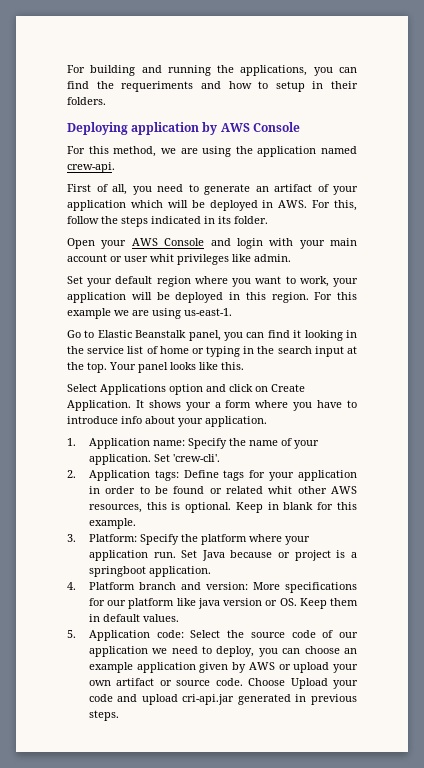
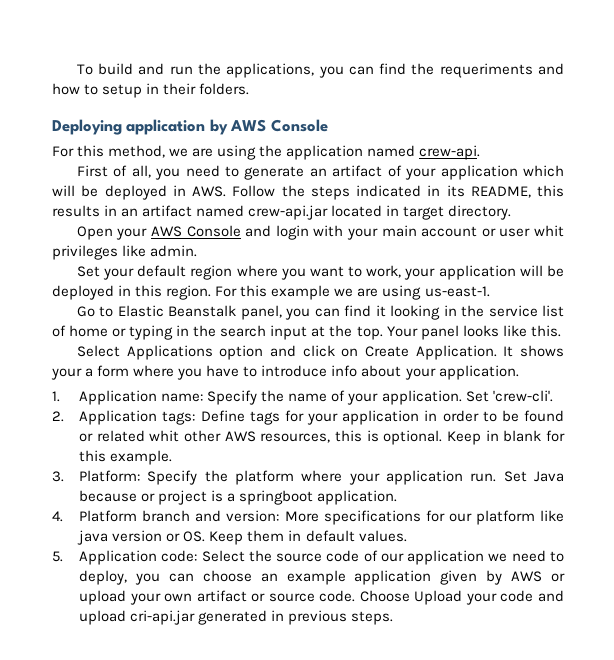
[67,65,211,76] For building and running -> [76,63,193,75] To build and run
[312,200,357,211] [67,216,99,224] For this, follow -> [232,185,276,197] Follow
[234,216,268,224] folder. -> [470,185,564,198] [52,205,512,220] README, this results in an artifact named crew-api.jar located in target directory.

